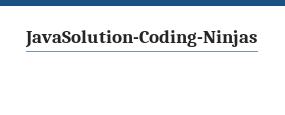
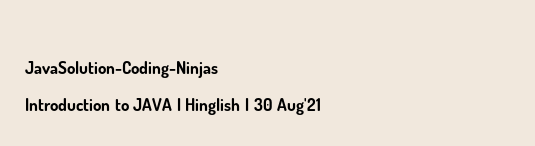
(257, 39) none -> [25,98,322,115] // Introduction to JAVA | Hinglish | 30 Aug'21

